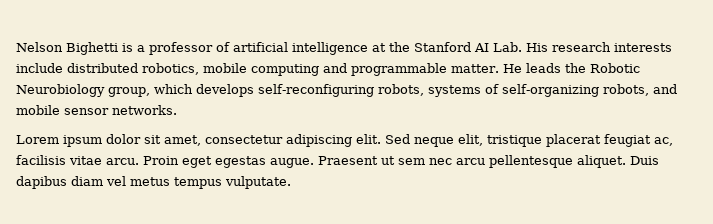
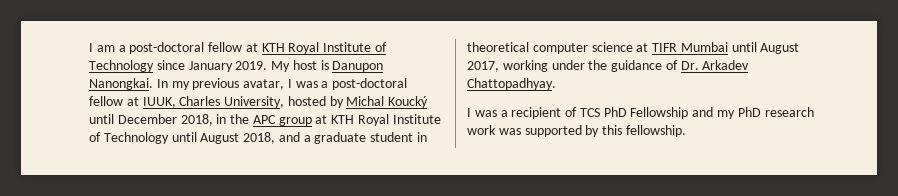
[16,42,672,55] [16,63,640,76] [16,84,677,97] [16,105,177,115] [16,134,673,147] [16,155,659,168] [16,176,291,189] Nelson Bighetti is a professor of artificial intelligence at the Stanford AI Lab. His research interests include distributed robotics, mobile computing and programmable matter. He leads the Robotic Neurobiology group, which develops self-reconfiguring robots, systems of self-organizing robots, and mobile sensor networks. // Lorem ipsum dolor sit amet, consectetur adipiscing elit. Sed neque elit, tristique placerat feugiat ac, facilisis vitae arcu. Proin eget egestas augue. Praesent ut sem nec arcu pellentesque aliquet. Duis dapibus diam vel metus tempus vulputate. -> [89,42,388,54] [89,60,384,72] [89,78,408,90] [89,96,429,108] [89,114,441,126] [89,132,428,144] [467,42,800,54] [467,60,750,72] [467,78,556,90] [467,107,814,119] [467,125,686,137] I am a post-doctoral fellow at KTH Royal Institute of Technology since January 2019. My host is Danupon Nanongkai. In my previous avatar, I was a post-doctoral fellow at IUUK, Charles University, hosted by Michal Koucký until December 2018, in the APC group at KTH Royal Institute of Technology until August 2018, and a graduate student in theoretical computer science at TIFR Mumbai until August 2017, working under the guidance of Dr. Arkadev Chattopadhyay. // I was a recipient of TCS PhD Fellowship and my PhD research work was supported by this fellowship.

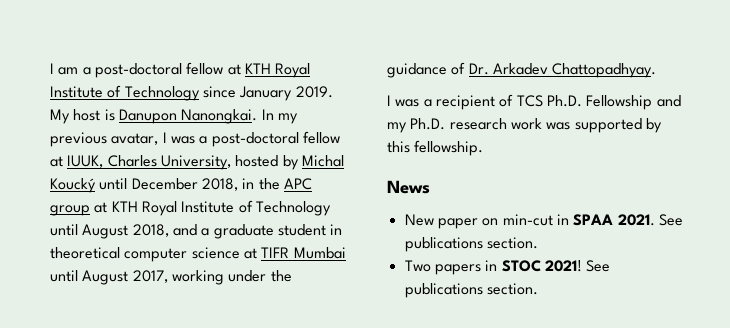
[603,107,627,117] PhD -> [546,95,582,107] Ph.D.
[737,107,761,117] PhD -> [410,118,446,130] Ph.D.
(686, 131) none -> [387,180,430,194] [404,214,683,229] [404,237,538,252] [404,260,611,275] [404,283,538,298] // News // New paper on min-cut in SPAA 2021. See publications section. // Two papers in STOC 2021! See publications section.

